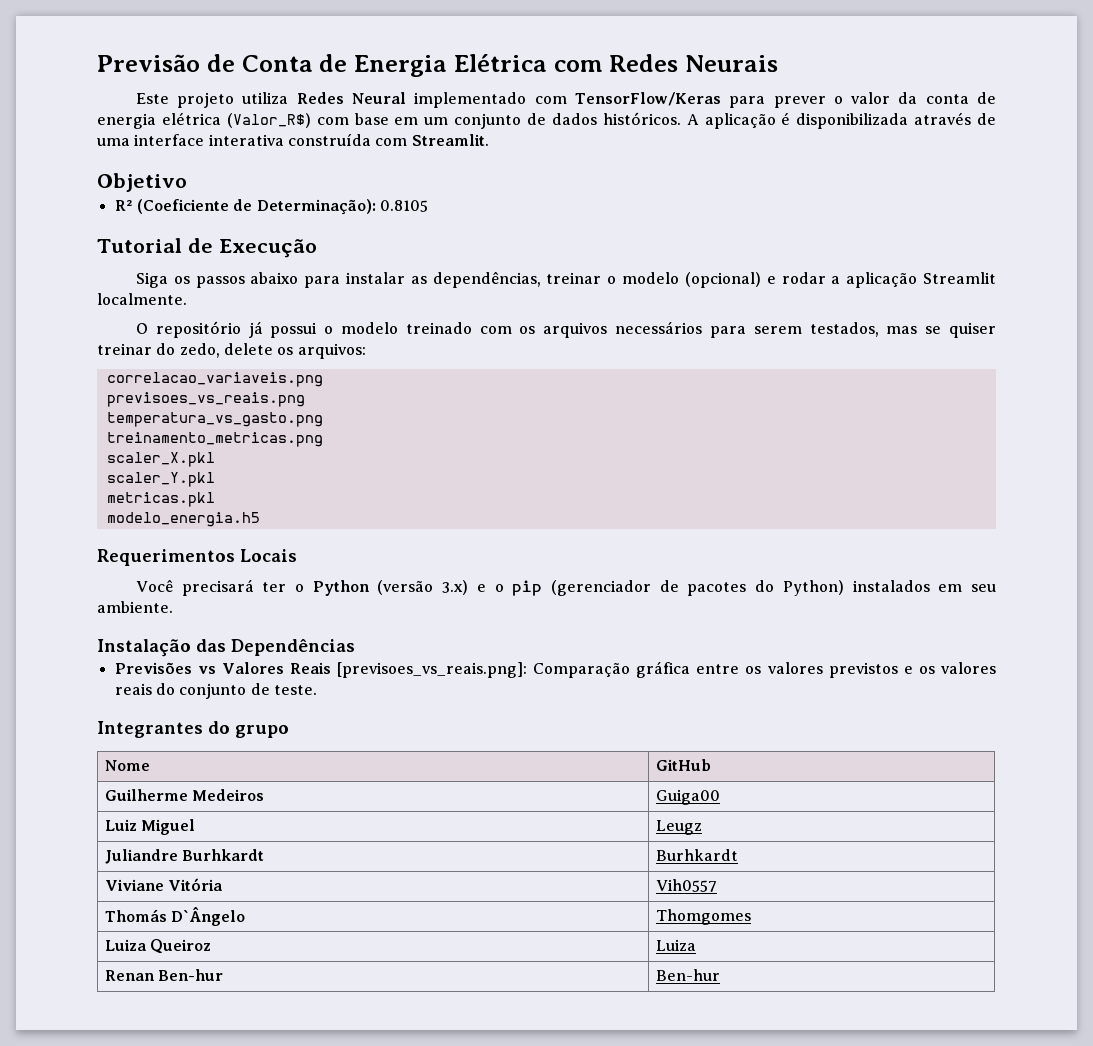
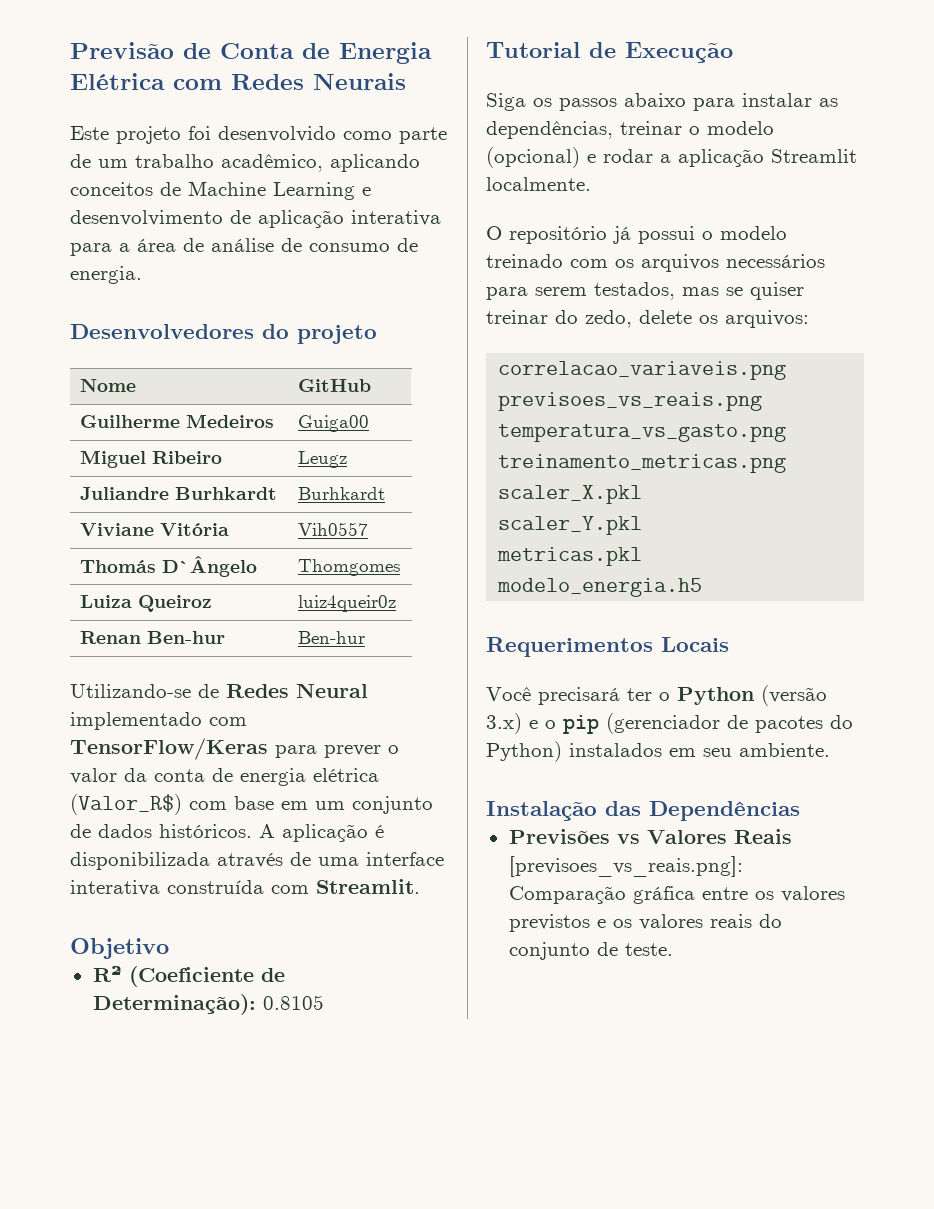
[242,92,289,104] utiliza -> [188,126,447,144] [70,154,420,172] [70,181,371,200] [70,210,441,228] [70,238,418,256] [70,266,142,284] [70,324,377,344] [79,379,136,392] [297,379,371,392] [79,414,274,428] [297,415,369,432] [79,450,222,468] [297,451,347,468] [79,487,277,500] [297,487,385,500] [79,523,229,536] [297,522,368,536] [79,555,257,577] [297,559,400,576] [79,595,212,612] [297,595,396,612] [79,631,225,644] [297,631,365,644] [70,684,219,698] foi desenvolvido como parte de um trabalho acadêmico, aplicando conceitos de Machine Learning e desenvolvimento de aplicação interativa para a área de análise de consumo de energia. // Desenvolvedores do projeto // Nome | GitHub // Guilherme Medeiros | Guiga00 // Miguel Ribeiro | Leugz // Juliandre Burhkardt | Burhkardt // Viviane Vitória | Vih0557 // Thomás D`Ângelo | Thomgomes // Luiza Queiroz | luiz4queir0z // Renan Ben-hur | Ben-hur // Utilizando-se de
[97,721,289,738] [104,760,150,771] [655,759,711,771] [104,789,265,801] [655,789,720,805] [104,819,196,835] [655,820,702,835] [104,849,265,864] [655,849,738,861] [104,878,224,891] [655,879,717,892] [104,907,246,926] [655,909,751,925] [104,939,212,954] [655,939,696,951] [104,969,224,981] [655,969,720,981] // Integrantes do grupo // Nome | GitHub // Guilherme Medeiros | Guiga00 // Luiz Miguel | Leugz // Juliandre Burhkardt | Burhkardt // Viviane Vitória | Vih0557 // Thomás D`Ângelo | Thomgomes // Luiza Queiroz | Luiza // Renan Ben-hur | Ben-hur -> (673, 949) none

